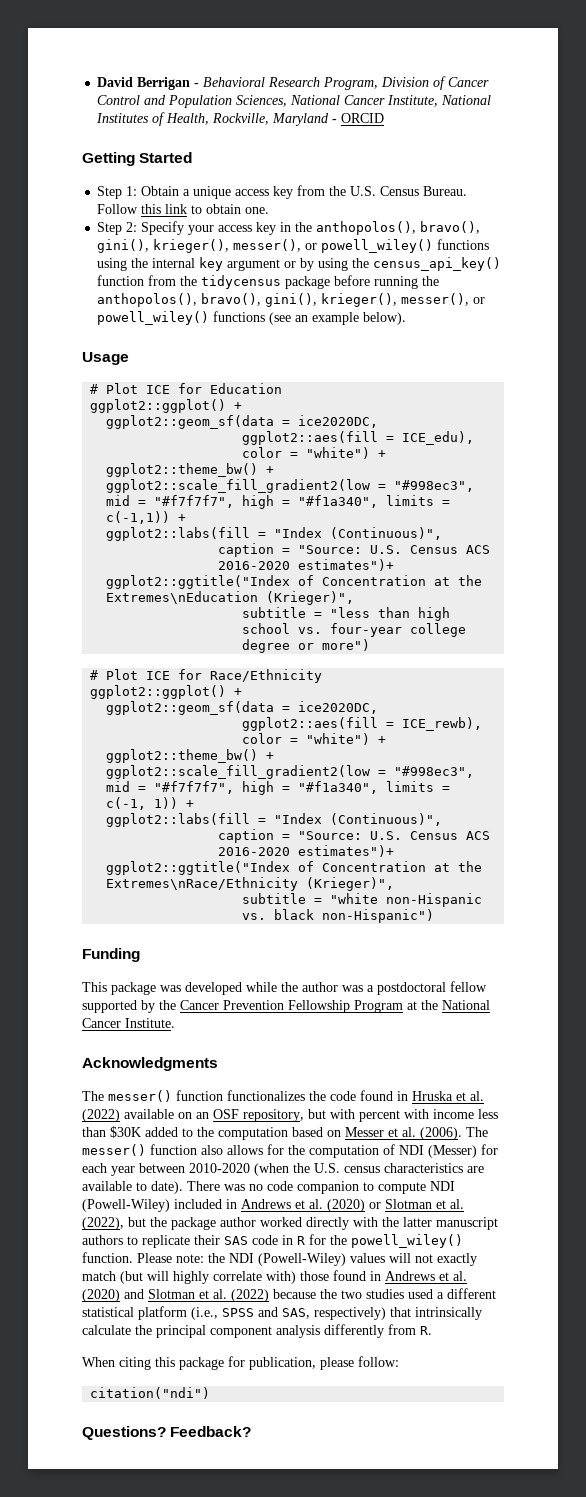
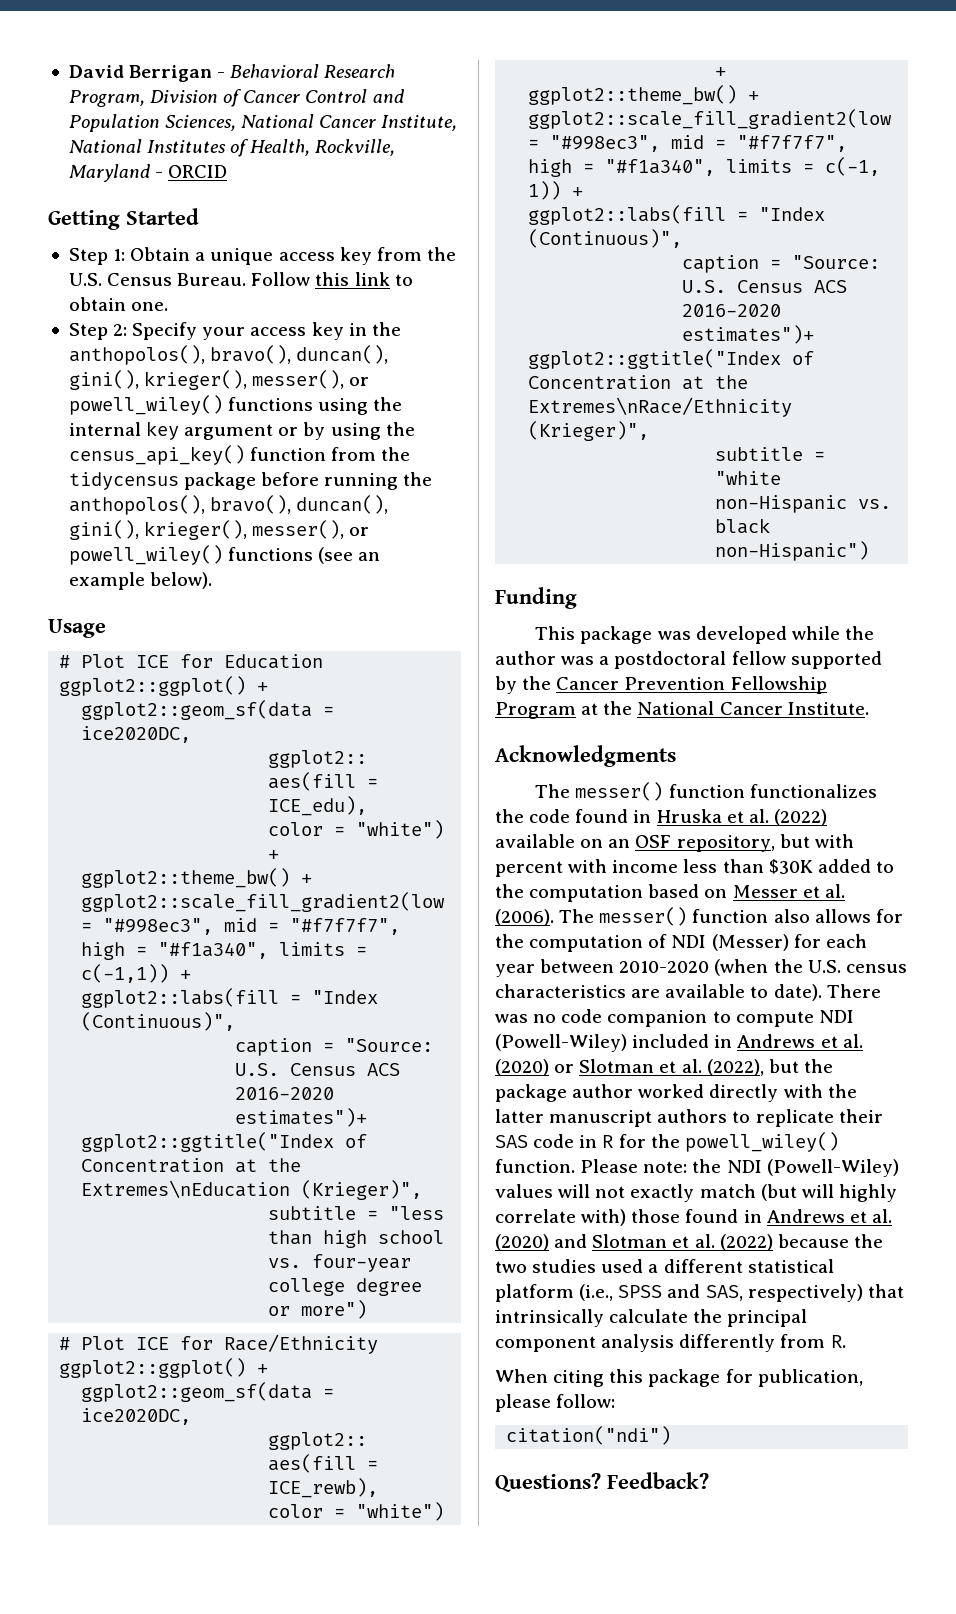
(481, 227) none -> [296,345,389,364] duncan(),
(262, 299) none -> [296,495,389,514] duncan(),

